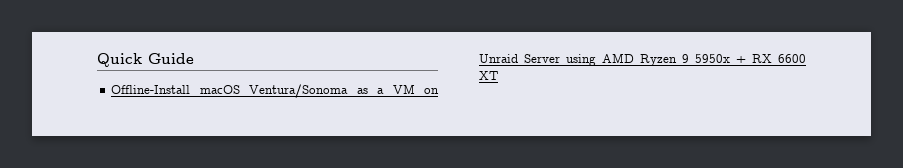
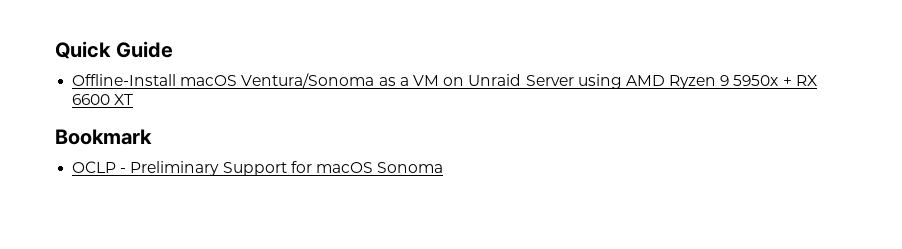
(499, 75) none -> [55,129,152,145] [72,161,444,176] // Bookmark // OCLP - Preliminary Support for macOS Sonoma

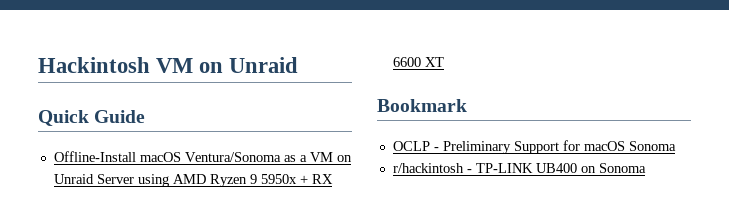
(55, 50) none -> [38,57,299,73] Hackintosh VM on Unraid //
(444, 167) none -> [392,163,646,173] // r/hackintosh - TP-LINK UB400 on Sonoma

